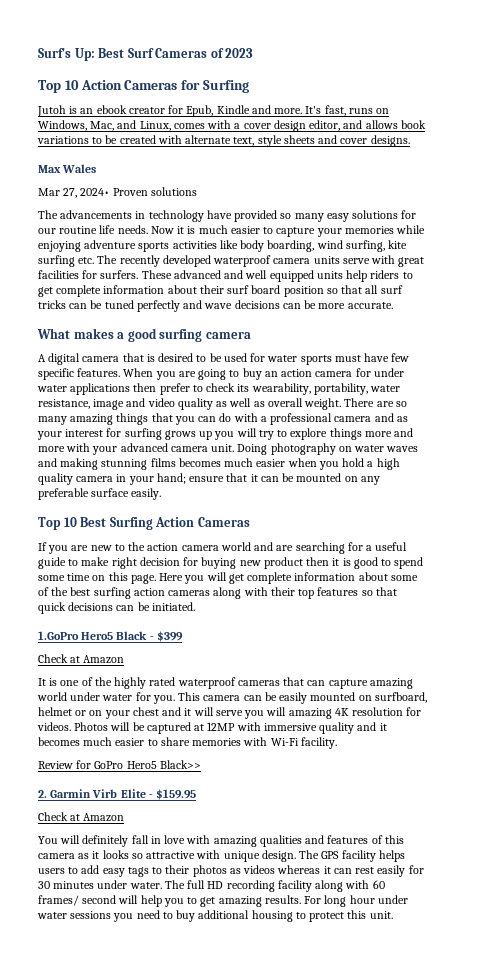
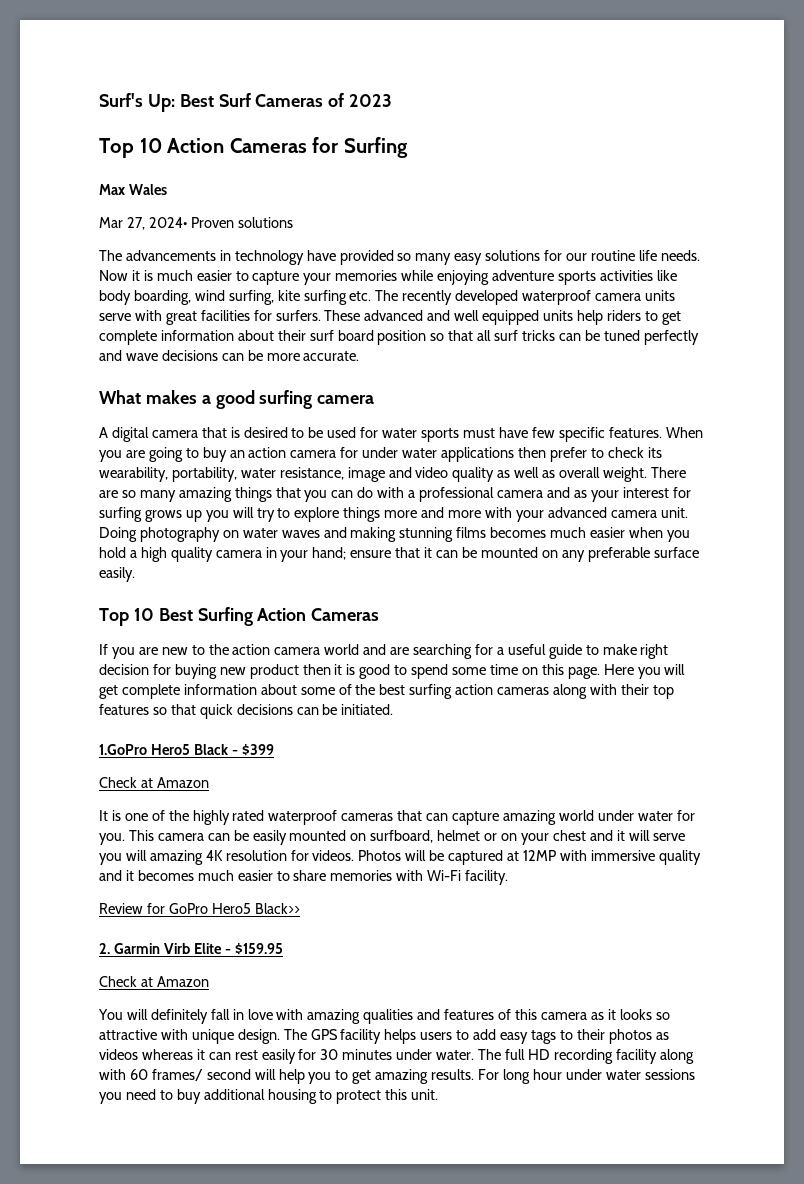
[37,105,390,117] [38,120,426,132] [37,135,410,147] // Jutoh is an ebook creator for Epub, Kindle and more. It's fast, runs on Windows, Mac, and Linux, comes with a cover design editor, and allows book variations to be created with alternate text, style sheets and cover designs. -> (408, 147) none

